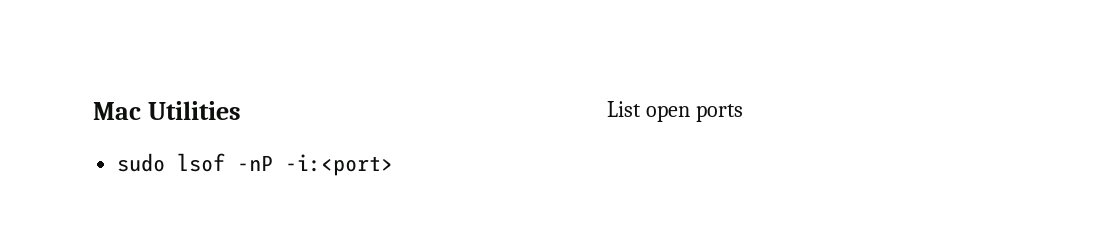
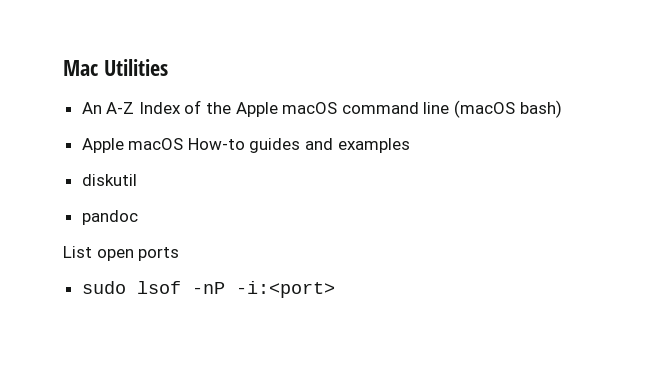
(241, 110) none -> [81,100,562,118] [81,138,410,153] [81,174,137,186] [81,210,138,225] [63,246,180,261] // An A-Z Index of the Apple macOS command line (macOS bash) // Apple macOS How-to guides and examples // diskutil // pandoc // List open ports
[606,101,743,122] // List open ports -> (335, 289) none

